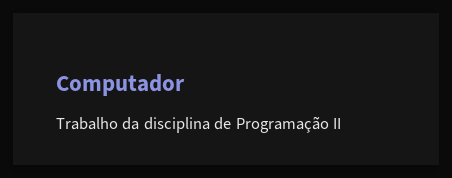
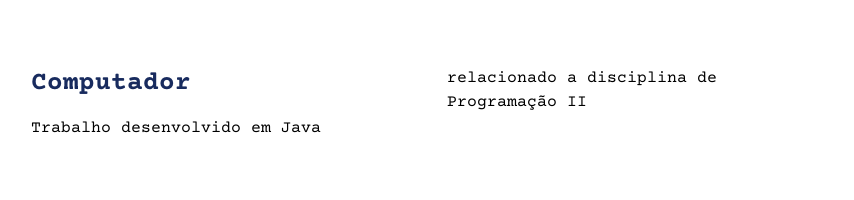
[122,117,140,130] da -> [121,121,321,133] [447,71,577,83] desenvolvido em Java relacionado a

